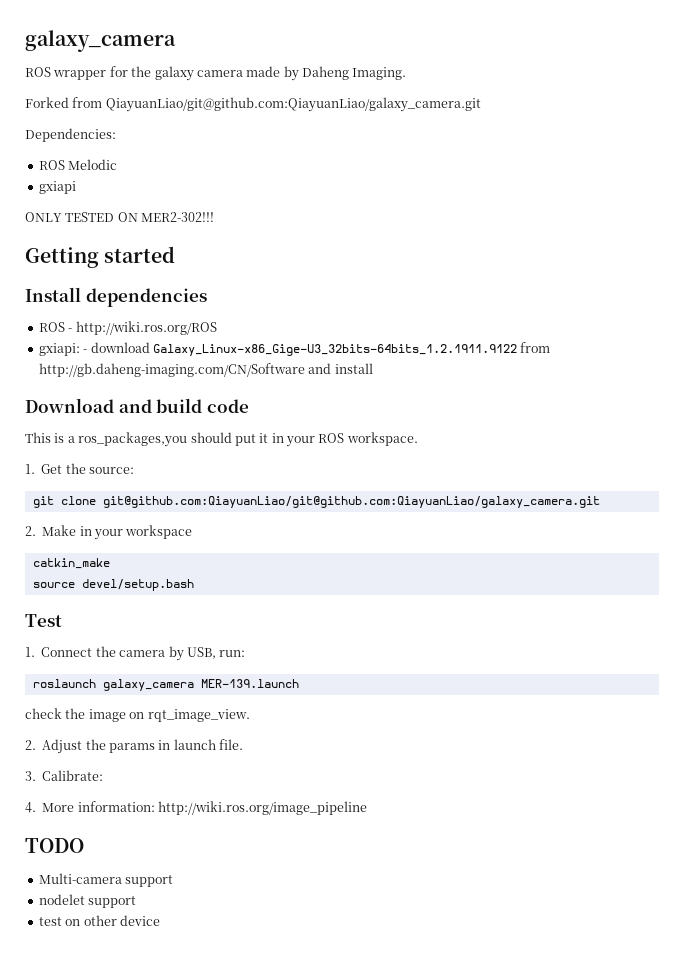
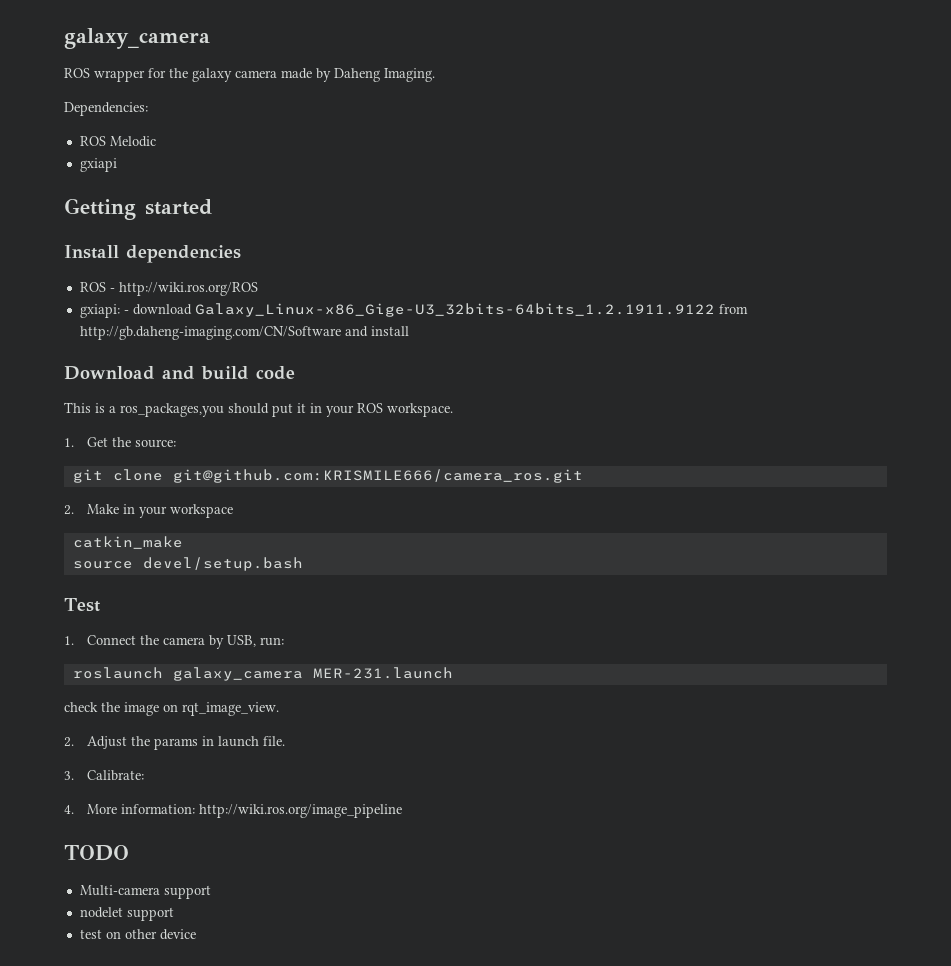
[25,97,481,112] // Forked from QiayuanLiao/git@github.com:QiayuanLiao/galaxy_camera.git -> (435, 75) none
[25,212,215,222] // ONLY TESTED ON MER2-302!!! -> (117, 165) none
[102,496,600,508] git@github.com:QiayuanLiao/git@github.com:QiayuanLiao/galaxy_camera.git -> [172,469,583,483] git@github.com:KRISMILE666/camera_ros.git
[200,679,299,688] MER-139.launch -> [312,667,453,679] MER-231.launch

